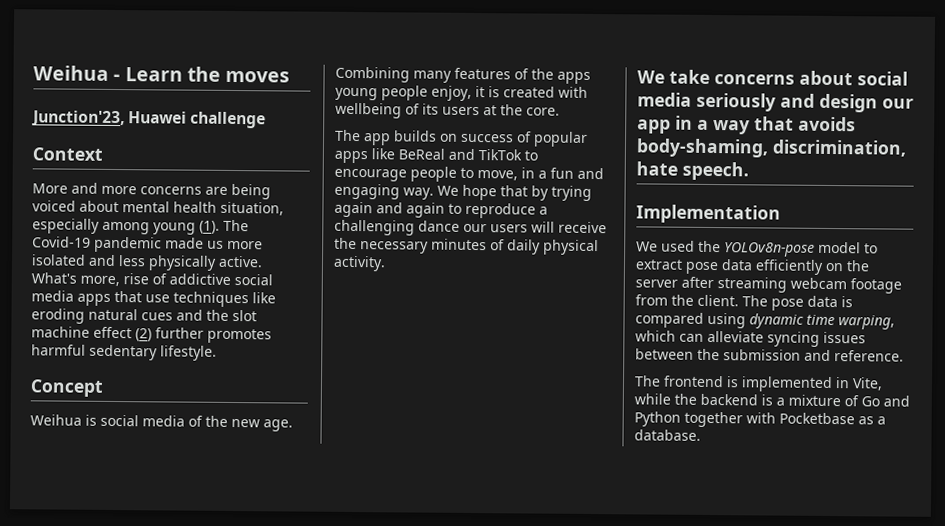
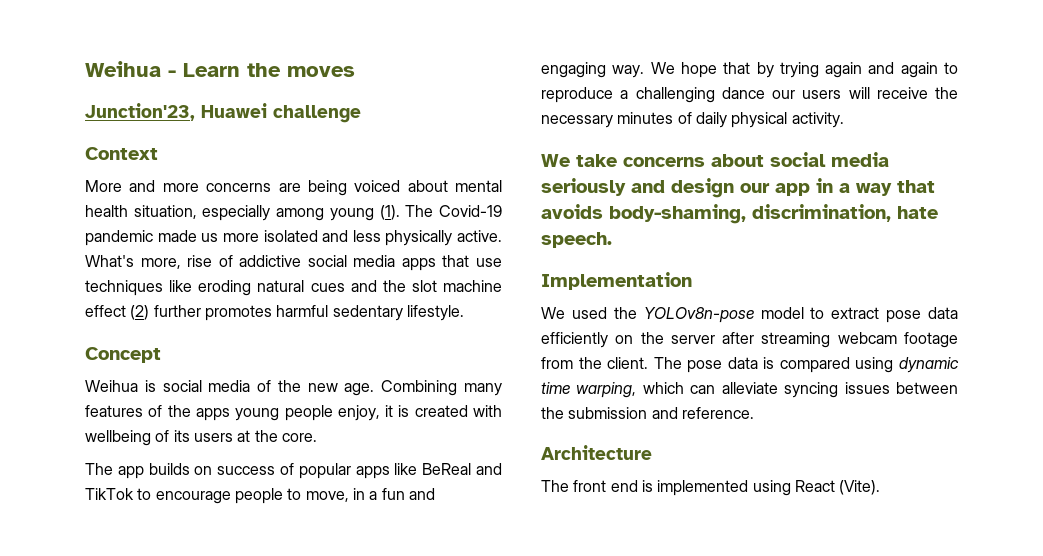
[634,375,883,393] [634,393,910,407] [634,411,886,428] [634,429,701,441] // The frontend is implemented in Vite, while the backend is a mixture of Go and Python together with Pocketbase as a database. -> [541,445,652,460] [541,480,881,496] // Architecture // The front end is implemented using React (Vite).

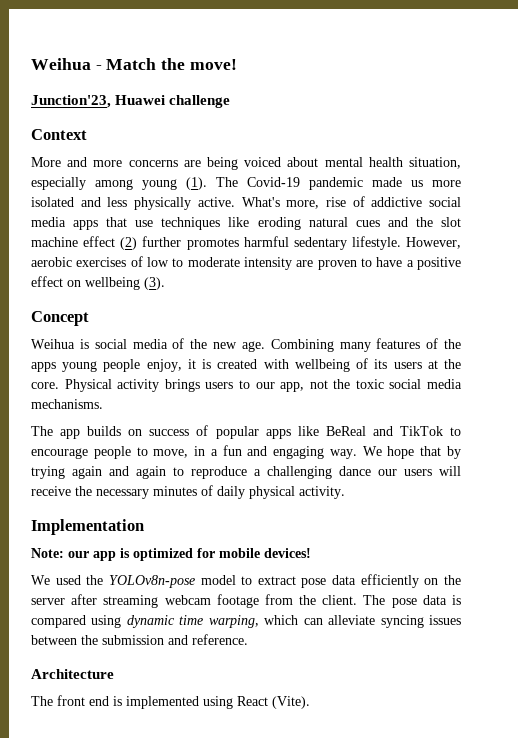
[183,63,355,77] Learn the moves -> [106,58,237,70] Match the move!
(464, 313) none -> [406,237,461,249] [31,256,461,270] [31,276,165,290] However, aerobic exercises of low to moderate intensity are proven to have a positive effect on wellbeing (3).
(317, 437) none -> [64,379,462,392] [31,399,103,409] Physical activity brings users to our app, not the toxic social media mechanisms.
[541,152,889,167] [541,178,935,198] [541,204,938,224] [541,232,612,248] [541,272,692,290] We take concerns about social media seriously and design our app in a way that avoids body-shaming, discrimination, hate speech. // Implementation -> [31,519,144,535] [31,548,311,561] Implementation // Note: our app is optimized for mobile devices!

